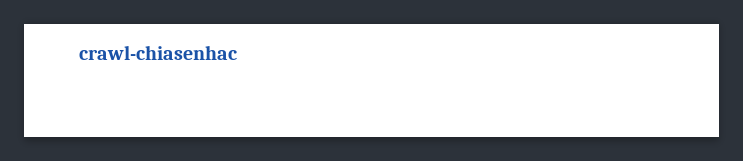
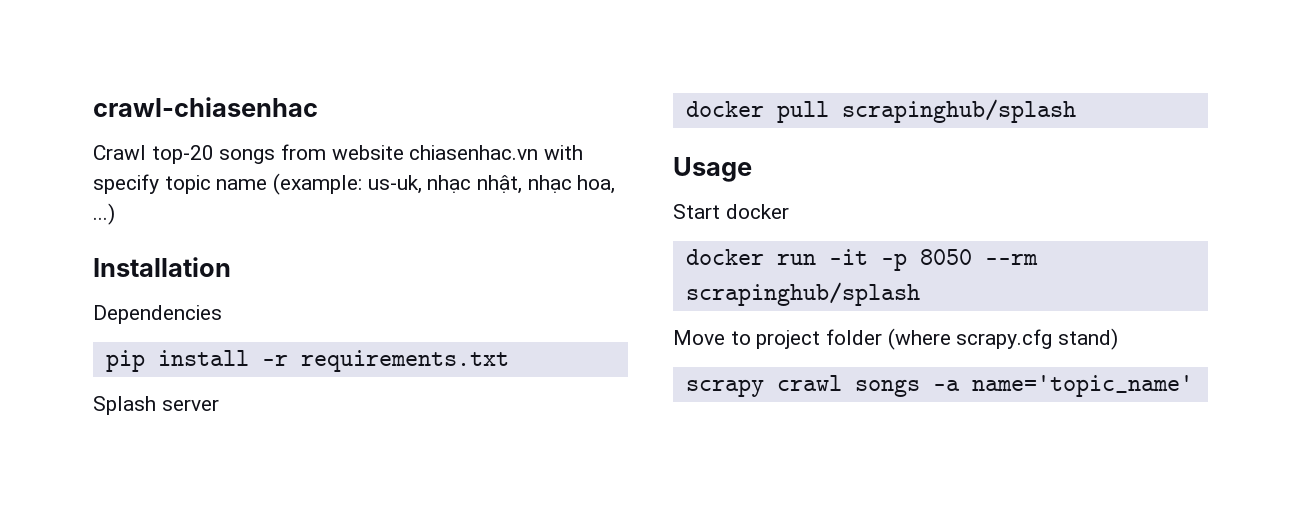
(237, 52) none -> [93,144,584,164] [93,173,616,195] [93,203,115,225] [93,257,231,277] [93,305,222,324] [105,350,509,372] [93,396,219,415] [685,99,1076,123] [673,157,752,182] [673,204,789,219] [685,249,1038,271] [685,282,920,306] [673,328,1119,350] [685,375,1193,397] // Crawl top-20 songs from website chiasenhac.vn with specify topic name (example: us-uk, nhạc nhật, nhạc hoa, ...) // Installation // Dependencies // pip install -r requirements.txt // Splash server // docker pull scrapinghub/splash // Usage // Start docker // docker run -it -p 8050 --rm scrapinghub/splash // Move to project folder (where scrapy.cfg stand) // scrapy crawl songs -a name='topic_name'

